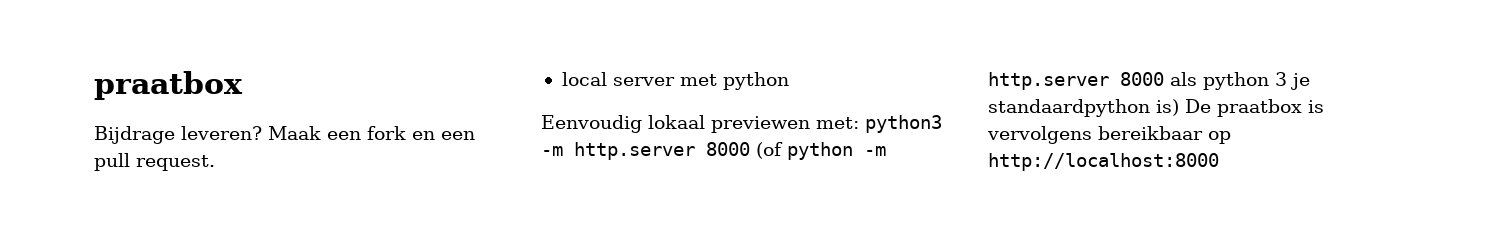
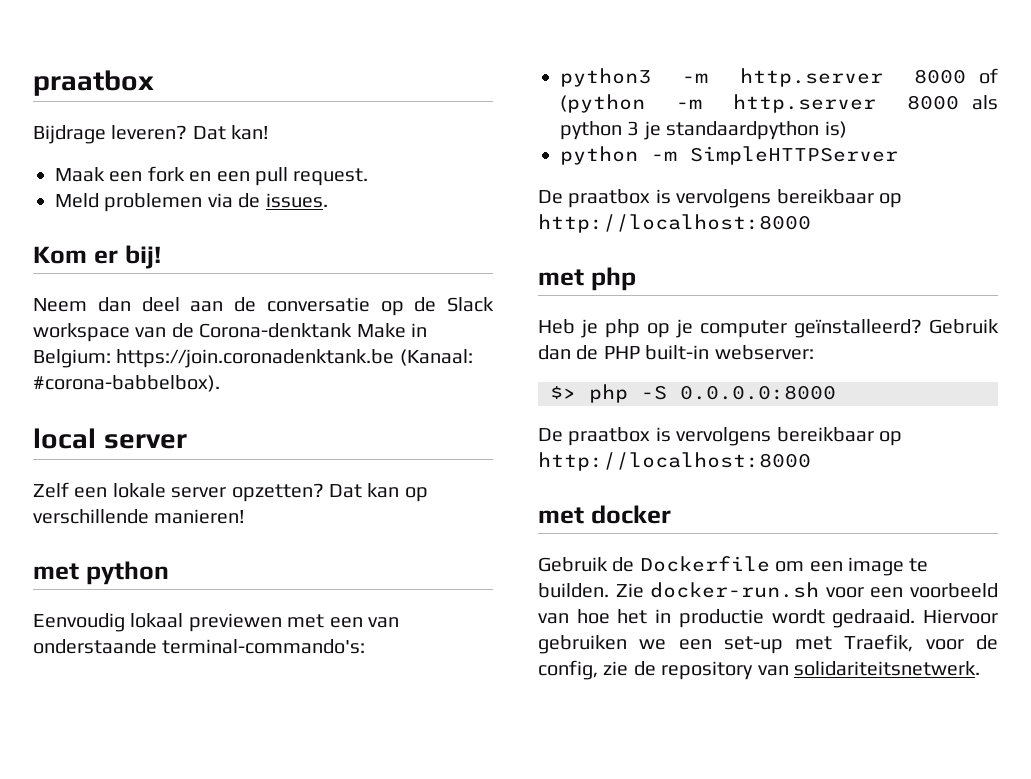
(262, 133) none -> [192,125,270,140] Dat kan! //
[561,72,675,86] local server -> [55,193,328,212] [33,245,161,269] [33,297,494,316] [33,323,427,342] [33,349,473,368] [33,375,220,392] [33,428,187,449] [33,482,428,502] [33,509,246,524] Meld problemen via de issues. // Kom er bij! // Neem dan deel aan de conversatie op de Slack workspace van de Corona-denktank Make in Belgium: https://join.coronadenktank.be (Kanaal: #corona-babbelbox). // local server // Zelf een lokale server opzetten? Dat kan op verschillende manieren! //
[816,117,859,129] met: -> [287,614,399,628] [33,639,366,654] met een van onderstaande terminal-commando's: //
[756,142,853,160] (of python -> [979,68,998,84] [560,94,645,113] of (python
[1185,99,1324,117] [987,126,1231,144] [988,153,1219,171] De praatbox is vervolgens bereikbaar op http://localhost:8000 -> [560,146,898,165] [538,189,902,208] [538,214,811,233] [538,267,636,291] [538,319,999,338] [538,345,814,360] [550,384,836,403] [538,427,902,446] [538,452,811,471] [538,505,671,524] [538,556,929,576] [538,582,998,598] [538,609,998,628] [538,634,998,654] [538,660,980,680] // python -m SimpleHTTPServer // De praatbox is vervolgens bereikbaar op http://localhost:8000 // met php // Heb je php op je computer geïnstalleerd? Gebruik dan de PHP built-in webserver: // $> php -S 0.0.0.0:8000 // De praatbox is vervolgens bereikbaar op http://localhost:8000 // met docker // Gebruik de Dockerfile om een image te builden. Zie docker-run.sh voor een voorbeeld van hoe het in productie wordt gedraaid. Hiervoor gebruiken we een set-up met Traefik, voor de config, zie de repository van solidariteitsnetwerk.

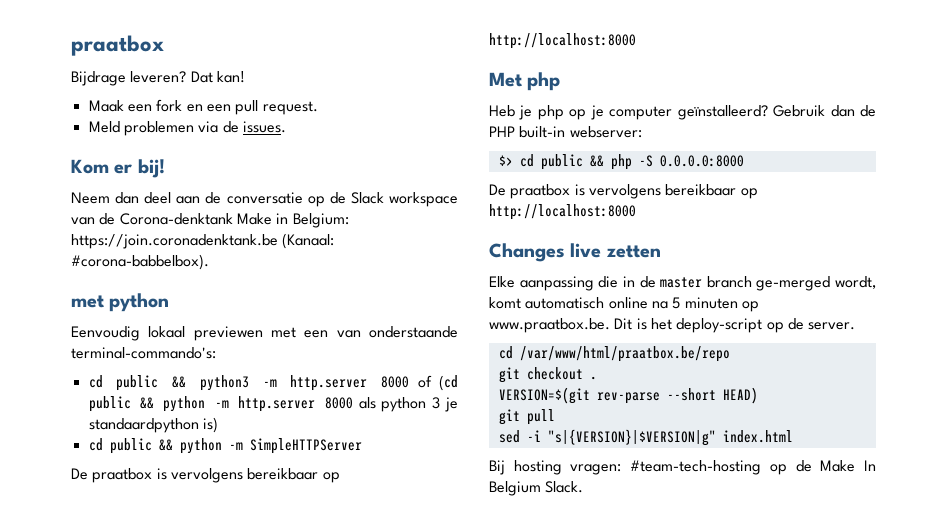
[33,428,187,449] [33,482,428,502] [33,509,246,524] // local server // Zelf een lokale server opzetten? Dat kan op verschillende manieren! -> (209, 262) none
(366, 646) none -> [88,375,187,391] cd public &&
[560,94,645,113] (python -> [439,375,458,391] [88,396,206,412] (cd public && python
(847, 129) none -> [88,438,173,454] cd public &&
[538,269,584,286] met -> [489,72,522,87] Met
(576, 392) none -> [519,154,604,170] cd public &&
[538,505,671,524] [538,556,929,576] [538,582,998,598] [538,609,998,628] [538,634,998,654] [538,660,980,680] met docker // Gebruik de Dockerfile om een image te builden. Zie docker-run.sh voor een voorbeeld van hoe het in productie wordt gedraaid. Hiervoor gebruiken we een set-up met Traefik, voor de config, zie de repository van solidariteitsnetwerk. -> [489,243,661,262] [489,276,876,291] [489,297,759,312] [489,318,856,333] [498,346,730,362] [498,367,597,383] [498,387,758,404] [498,409,555,425] [498,429,793,446] [489,460,876,475] [489,481,584,496] Changes live zetten // Elke aanpassing die in de master branch ge-merged wordt, komt automatisch online na 5 minuten op www.praatbox.be. Dit is het deploy-script op de server. // cd /var/www/html/praatbox.be/repo // git checkout . // VERSION=$(git rev-parse --short HEAD) // git pull // sed -i "s|{VERSION}|$VERSION|g" index.html // Bij hosting vragen: #team-tech-hosting op de Make In Belgium Slack.

